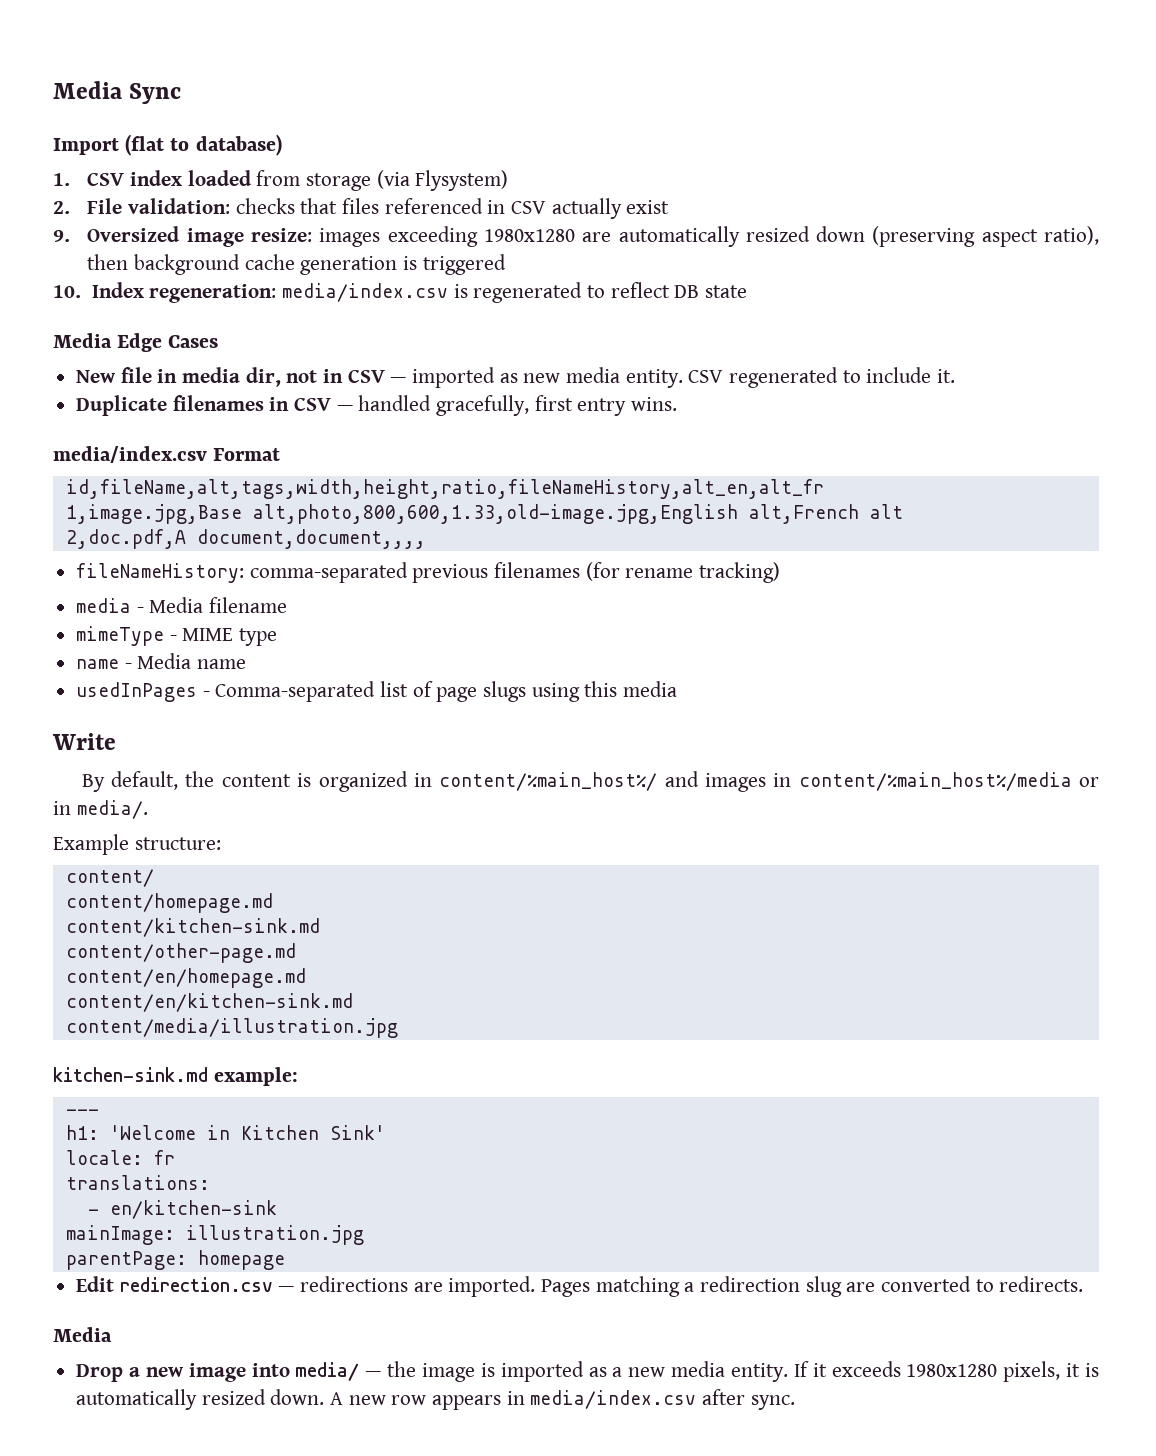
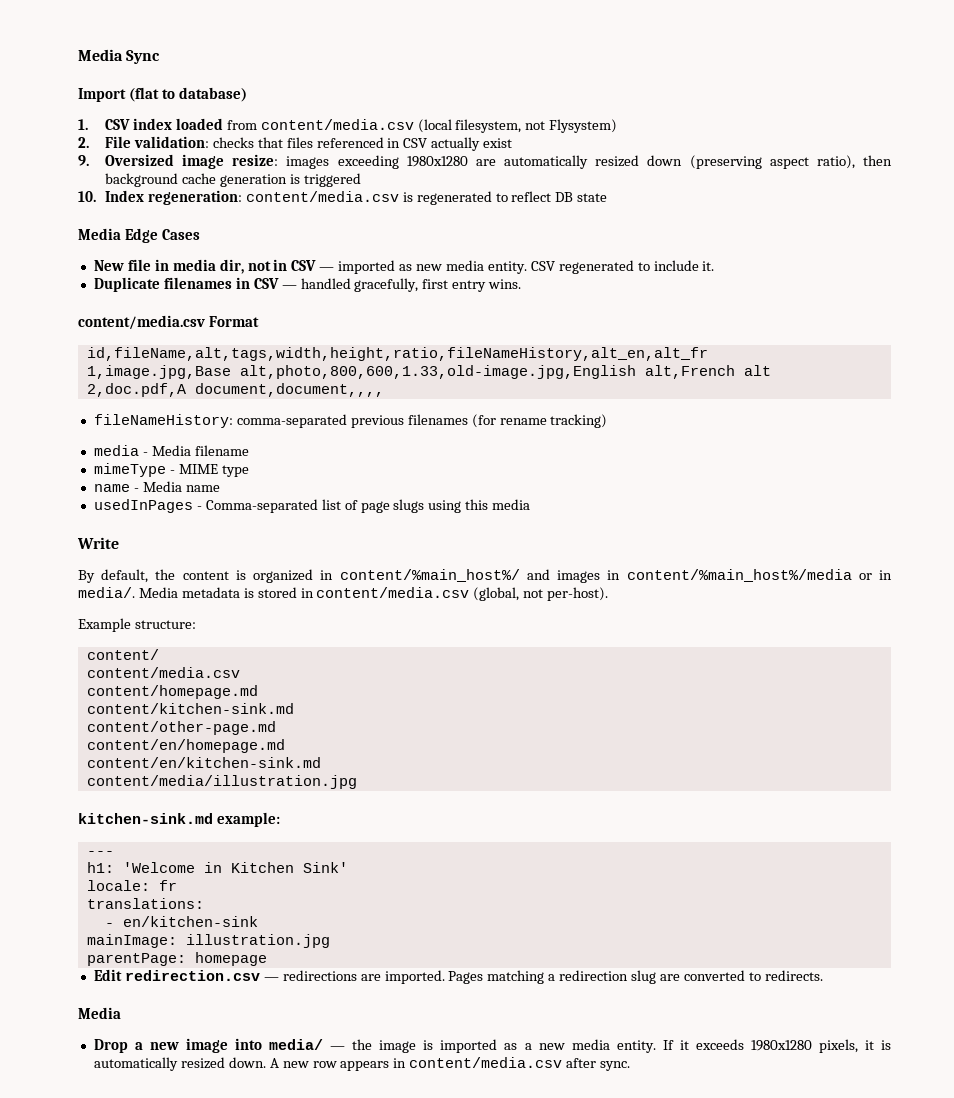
[306,170,410,191] storage (via -> [260,119,546,133] content/media.csv (local filesystem, not
[281,283,448,302] media/index.csv -> [245,191,399,202] content/media.csv
[53,446,207,463] media/index.csv -> [78,315,205,330] content/media.csv
(148, 809) none -> [138,587,609,601] Media metadata is stored in content/media.csv (global, not per-host).
(154, 878) none -> [86,667,240,678] // content/media.csv
[530,1390,697,1409] media/index.csv -> [409,1057,563,1068] content/media.csv

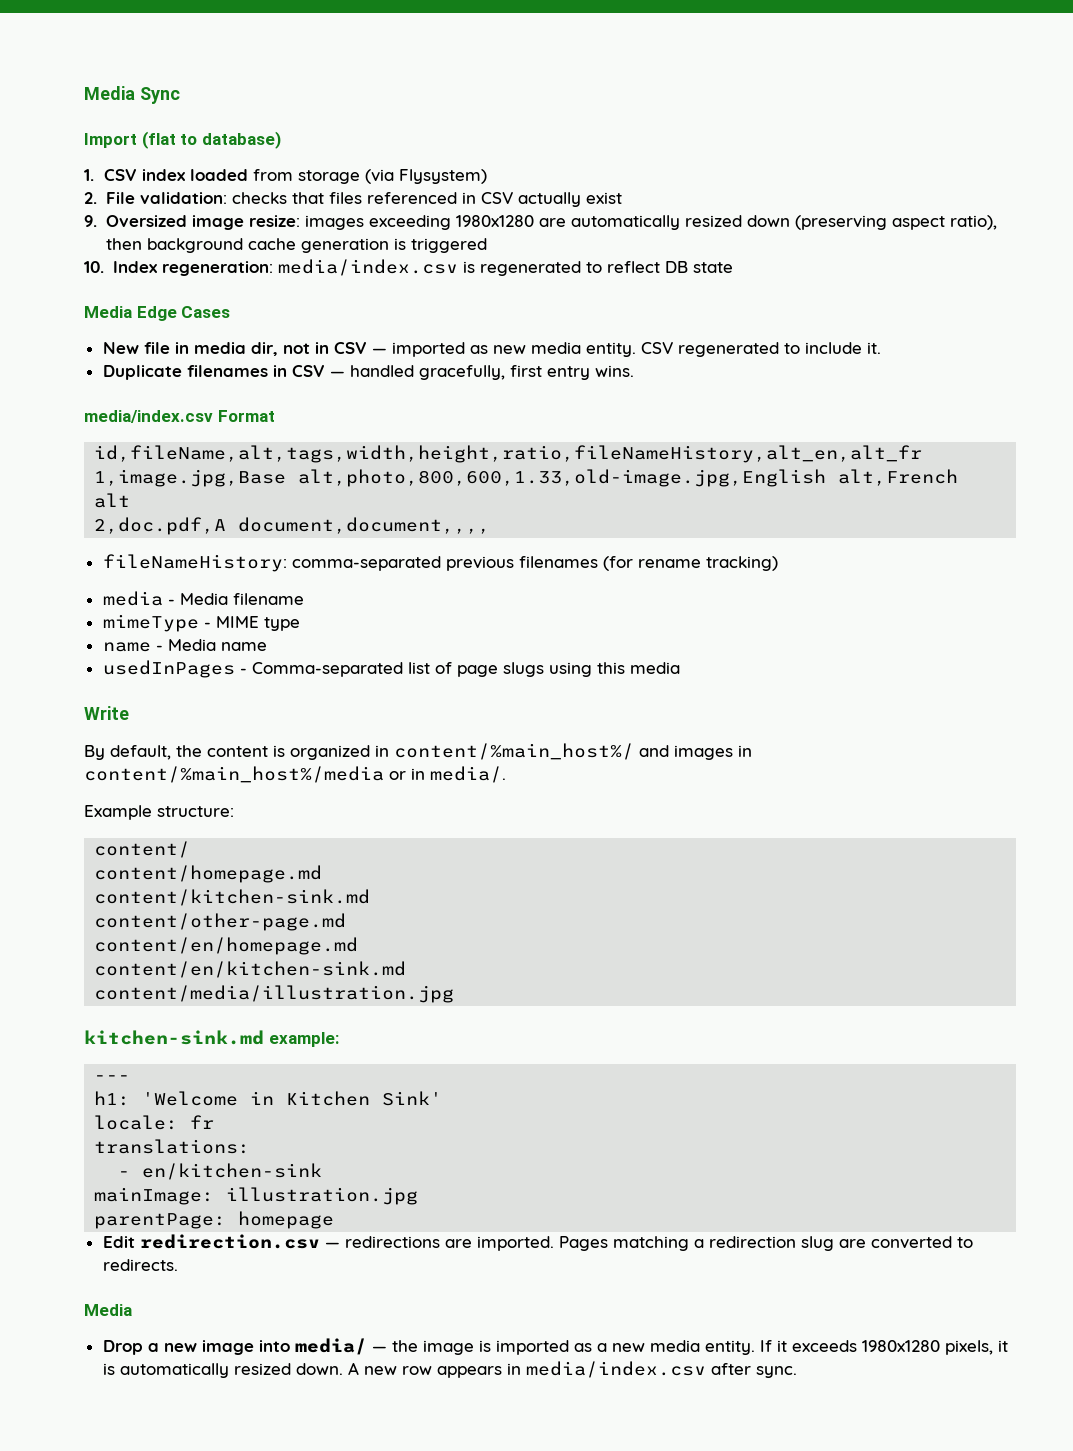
[260,119,546,133] content/media.csv (local filesystem, not -> [297,169,394,184] storage (via
[245,191,399,202] content/media.csv -> [277,259,458,276] media/index.csv
[78,315,205,330] content/media.csv -> [84,410,213,423] media/index.csv
[138,587,609,601] Media metadata is stored in content/media.csv (global, not per-host). -> (506, 774) none
[86,667,240,678] // content/media.csv -> (191, 849) none
[409,1057,563,1068] content/media.csv -> [525,1361,706,1378] media/index.csv

